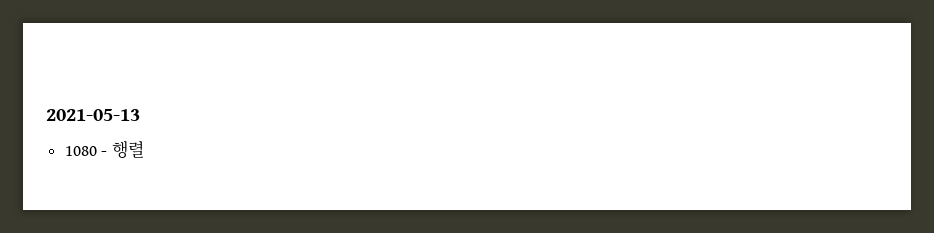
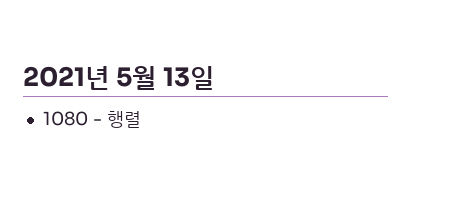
[46,109,140,121] 2021-05-13 -> [23,66,214,90] 2021년 5월 13일

